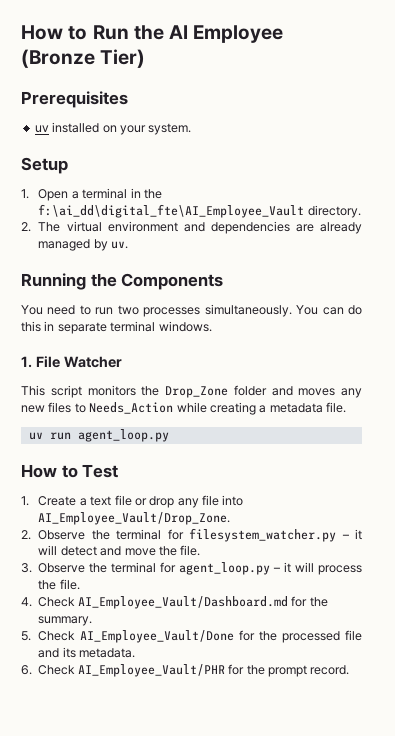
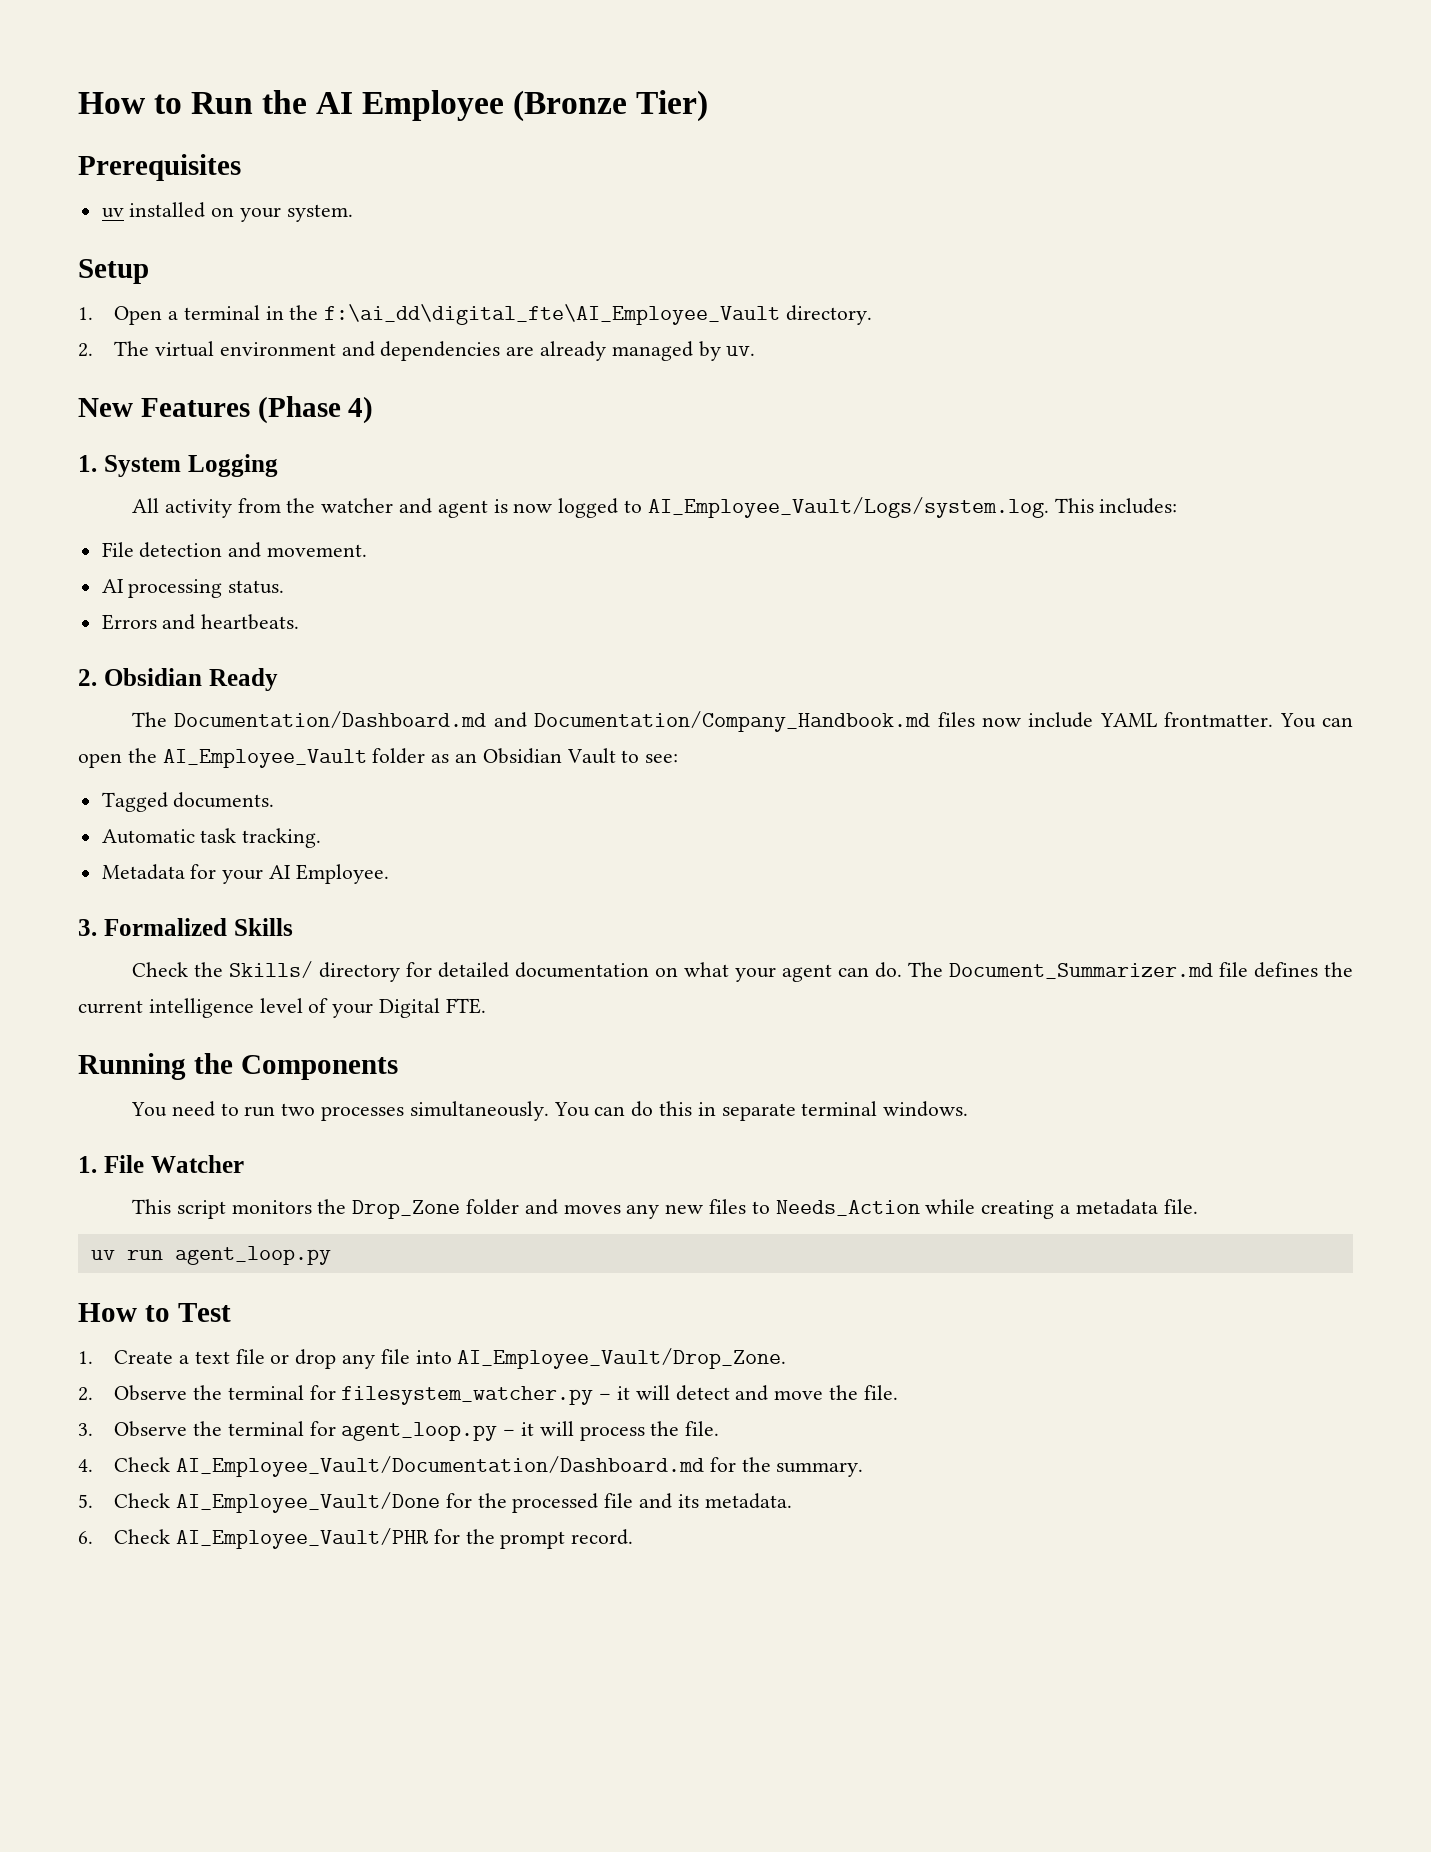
(129, 245) none -> [78,396,374,424] [78,454,278,477] [132,497,1178,518] [101,542,368,558] [101,579,285,598] [101,614,300,630] [78,668,278,691] [132,711,1354,732] [78,748,679,768] [101,792,275,812] [101,828,322,848] [101,864,389,884] [78,918,293,936] [132,961,1354,982] [78,998,486,1018] // New Features (Phase 4) // 1. System Logging // All activity from the watcher and agent is now logged to AI_Employee_Vault/Logs/system.log. This includes: // File detection and movement. // AI processing status. // Errors and heartbeats. // 2. Obsidian Ready // The Documentation/Dashboard.md and Documentation/Company_Handbook.md files now include YAML frontmatter. You can open the AI_Employee_Vault folder as an Obsidian Vault to see: // Tagged documents. // Automatic task tracking. // Metadata for your AI Employee. // 3. Formalized Skills // Check the Skills/ directory for detailed documentation on what your agent can do. The Document_Summarizer.md file defines the current intelligence level of your Digital FTE.
[77,596,288,609] AI_Employee_Vault/Dashboard.md -> [175,1456,704,1477] AI_Employee_Vault/Documentation/Dashboard.md

